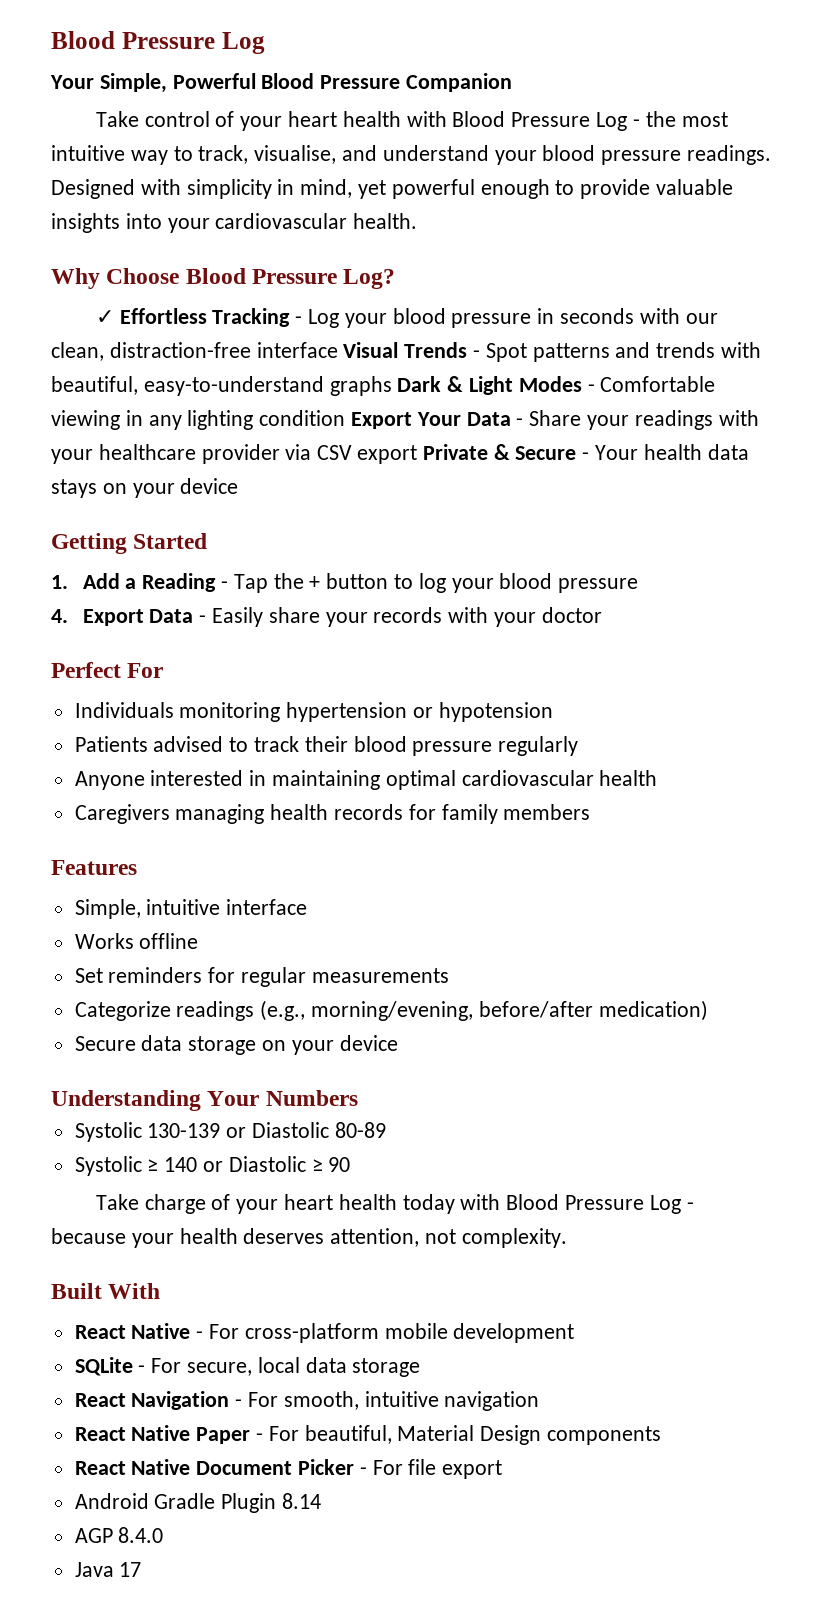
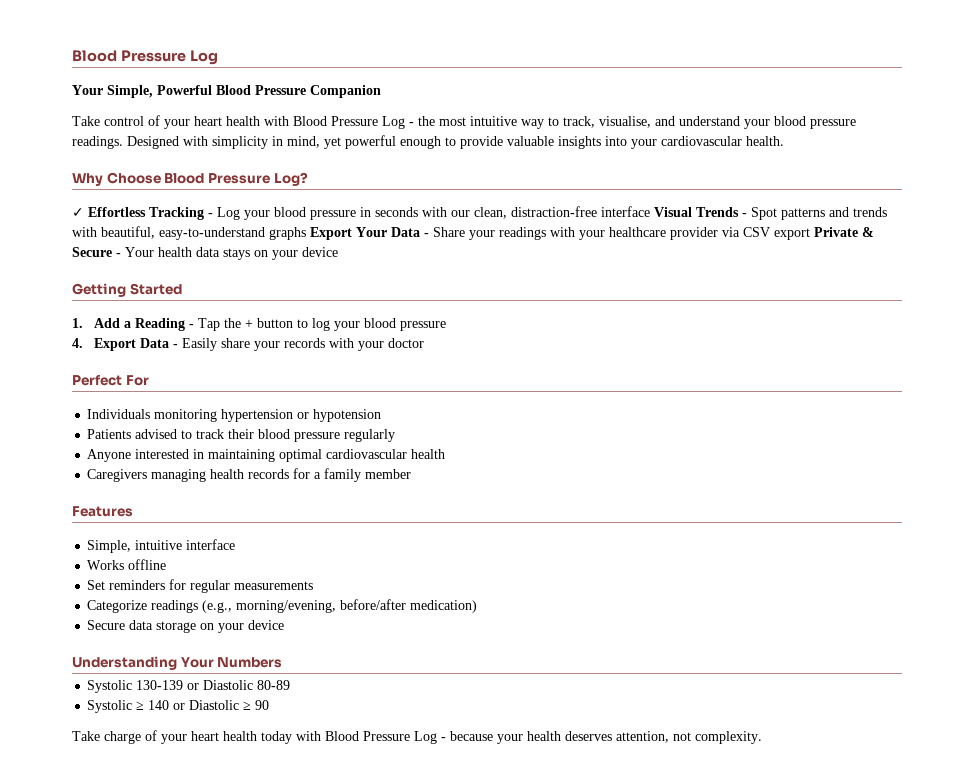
[397,376,716,395] [51,410,346,430] Dark & Light Modes - Comfortable viewing in any lighting condition -> (306, 233) none
[441,804,591,824] family members -> [314,468,412,482] a family member
[51,1283,161,1299] [74,1323,575,1343] [74,1357,421,1377] [74,1391,540,1411] [74,1425,662,1445] [74,1459,503,1479] [74,1493,322,1513] [74,1527,164,1543] [74,1562,142,1577] // Built With // React Native - For cross-platform mobile development // SQLite - For secure, local data storage // React Navigation - For smooth, intuitive navigation // React Native Paper - For beautiful, Material Design components // React Native Document Picker - For file export // Android Gradle Plugin 8.14 // AGP 8.4.0 // Java 17 -> (762, 737) none

